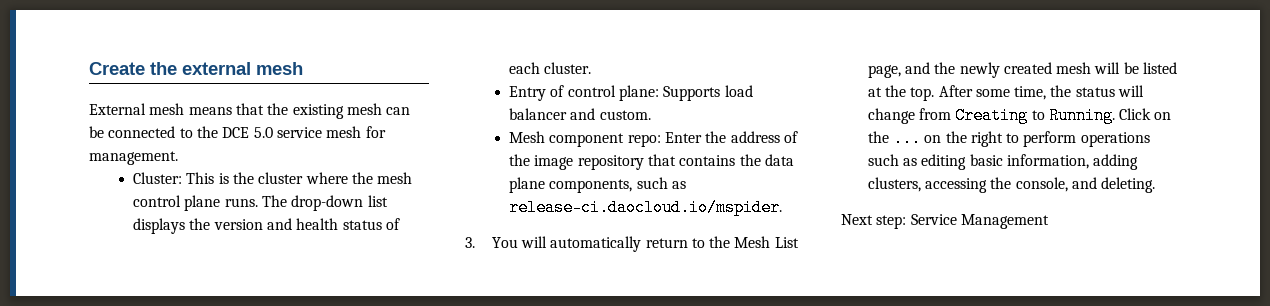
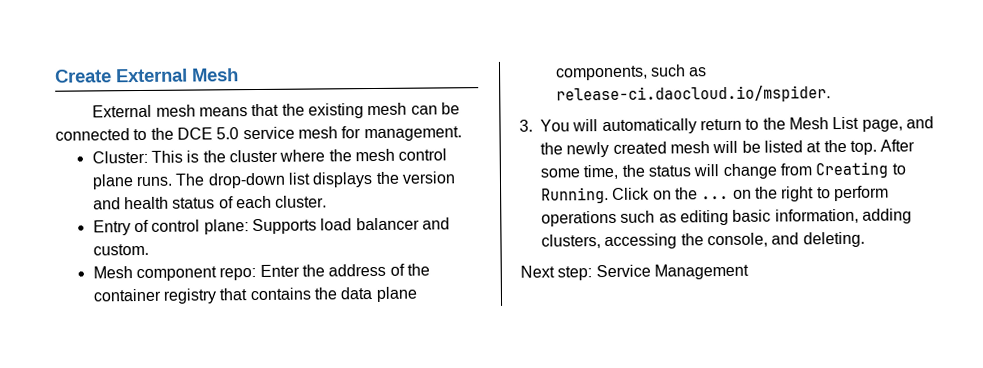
[150,62,303,75] the external mesh -> [116,68,239,83] External Mesh
[534,155,644,170] image repository -> [92,288,217,304] container registry

